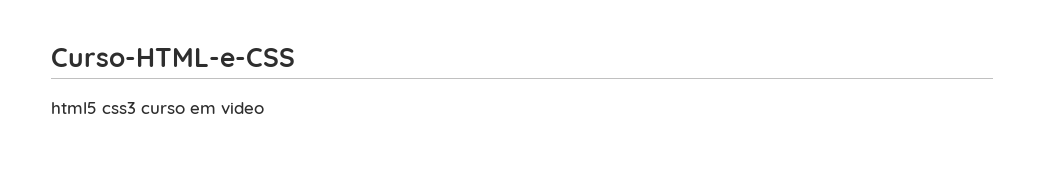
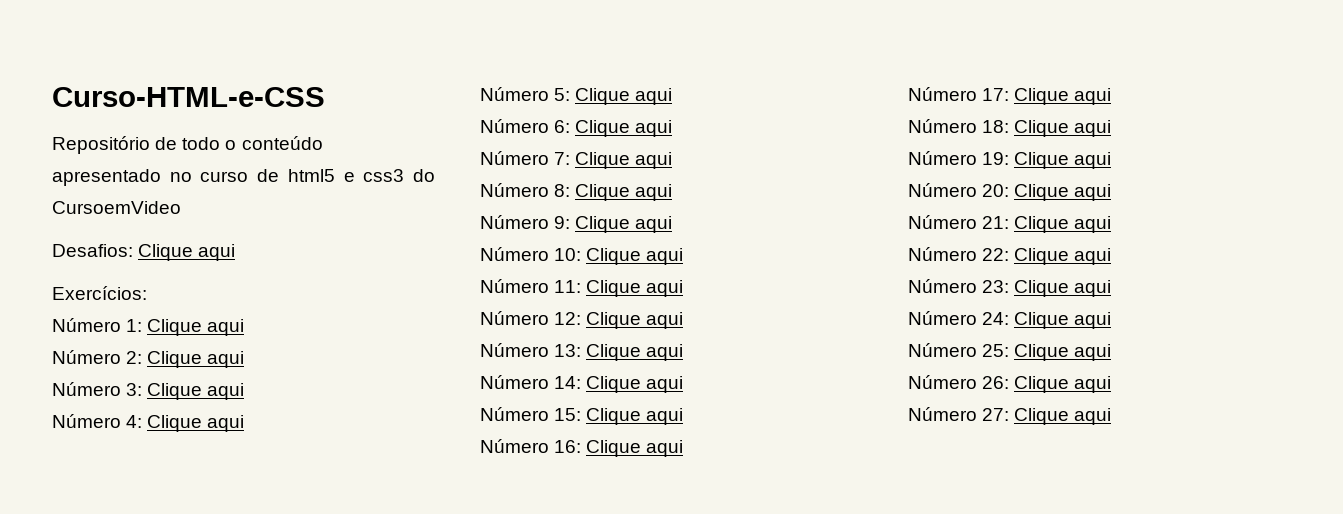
[51,102,264,115] html5 css3 curso em video -> [52,136,323,154] [52,169,436,186] [52,201,181,214] [52,244,236,261] [52,286,147,300] [52,318,245,336] [52,350,245,368] [52,382,245,400] [52,414,245,432] [480,87,673,105] [480,119,673,137] [480,151,673,169] [480,183,673,201] [480,215,673,233] [480,247,684,265] [480,279,684,297] [480,311,684,329] [480,343,684,361] [480,375,684,393] [480,407,684,425] [480,439,684,457] [908,87,1112,105] [908,119,1112,137] [908,151,1112,169] [908,183,1112,201] [908,215,1112,233] [908,247,1112,265] [908,279,1112,297] [908,311,1112,329] [908,343,1112,361] [908,375,1112,393] [908,407,1112,425] Repositório de todo o conteúdo apresentado no curso de html5 e css3 do CursoemVideo // Desafios: Clique aqui // Exercícios: // Número 1: Clique aqui // Número 2: Clique aqui // Número 3: Clique aqui // Número 4: Clique aqui // Número 5: Clique aqui // Número 6: Clique aqui // Número 7: Clique aqui // Número 8: Clique aqui // Número 9: Clique aqui // Número 10: Clique aqui // Número 11: Clique aqui // Número 12: Clique aqui // Número 13: Clique aqui // Número 14: Clique aqui // Número 15: Clique aqui // Número 16: Clique aqui // Número 17: Clique aqui // Número 18: Clique aqui // Número 19: Clique aqui // Número 20: Clique aqui // Número 21: Clique aqui // Número 22: Clique aqui // Número 23: Clique aqui // Número 24: Clique aqui // Número 25: Clique aqui // Número 26: Clique aqui // Número 27: Clique aqui

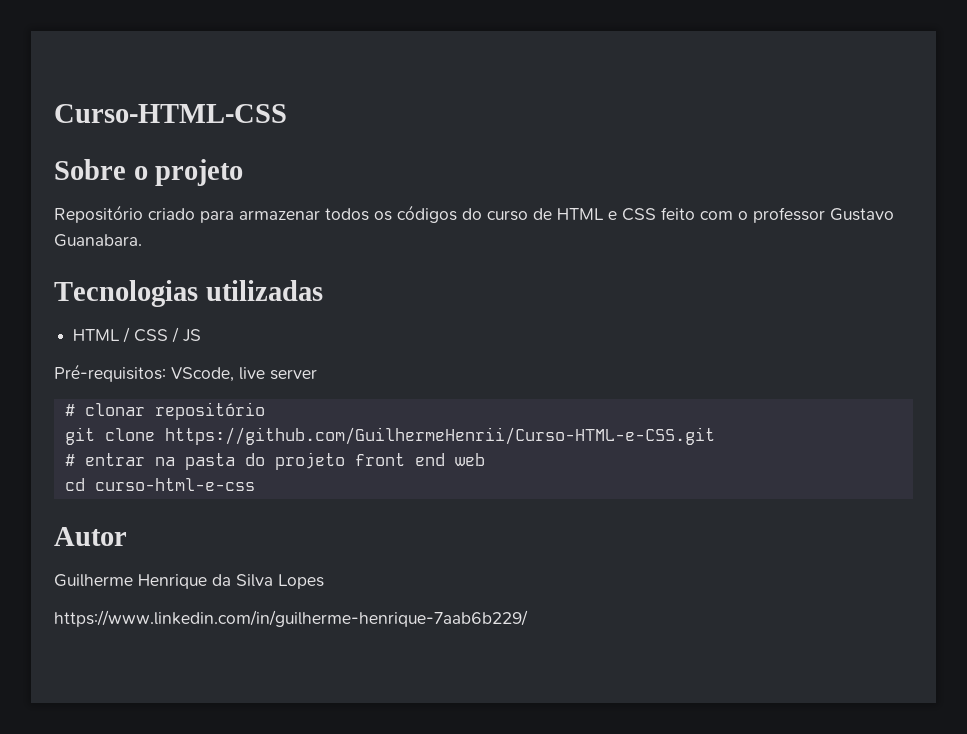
[52,87,325,107] [52,136,323,154] [52,169,436,186] [52,201,181,214] [52,244,236,261] [52,286,147,300] [52,318,245,336] [52,350,245,368] [52,382,245,400] [52,414,245,432] [480,87,673,105] [480,119,673,137] [480,151,673,169] [480,183,673,201] [480,215,673,233] [480,247,684,265] [480,279,684,297] [480,311,684,329] [480,343,684,361] [480,375,684,393] [480,407,684,425] [480,439,684,457] [908,87,1112,105] [908,119,1112,137] [908,151,1112,169] [908,183,1112,201] [908,215,1112,233] [908,247,1112,265] [908,279,1112,297] [908,311,1112,329] [908,343,1112,361] [908,375,1112,393] [908,407,1112,425] Curso-HTML-e-CSS // Repositório de todo o conteúdo apresentado no curso de html5 e css3 do CursoemVideo // Desafios: Clique aqui // Exercícios: // Número 1: Clique aqui // Número 2: Clique aqui // Número 3: Clique aqui // Número 4: Clique aqui // Número 5: Clique aqui // Número 6: Clique aqui // Número 7: Clique aqui // Número 8: Clique aqui // Número 9: Clique aqui // Número 10: Clique aqui // Número 11: Clique aqui // Número 12: Clique aqui // Número 13: Clique aqui // Número 14: Clique aqui // Número 15: Clique aqui // Número 16: Clique aqui // Número 17: Clique aqui // Número 18: Clique aqui // Número 19: Clique aqui // Número 20: Clique aqui // Número 21: Clique aqui // Número 22: Clique aqui // Número 23: Clique aqui // Número 24: Clique aqui // Número 25: Clique aqui // Número 26: Clique aqui // Número 27: Clique aqui -> [54,104,287,123] [54,159,244,186] [54,205,894,223] [54,234,142,247] [54,280,323,307] [73,327,202,343] [54,364,317,382] [64,402,265,420] [64,427,715,445] [64,452,485,470] [64,478,255,491] [54,527,127,546] [54,574,324,589] [54,610,528,627] Curso-HTML-CSS // Sobre o projeto // Repositório criado para armazenar todos os códigos do curso de HTML e CSS feito com o professor Gustavo Guanabara. // Tecnologias utilizadas // HTML / CSS / JS // Pré-requisitos: VScode, live server // # clonar repositório // git clone https://github.com/GuilhermeHenrii/Curso-HTML-e-CSS.git // # entrar na pasta do projeto front end web // cd curso-html-e-css // Autor // Guilherme Henrique da Silva Lopes // https://www.linkedin.com/in/guilherme-henrique-7aab6b229/

